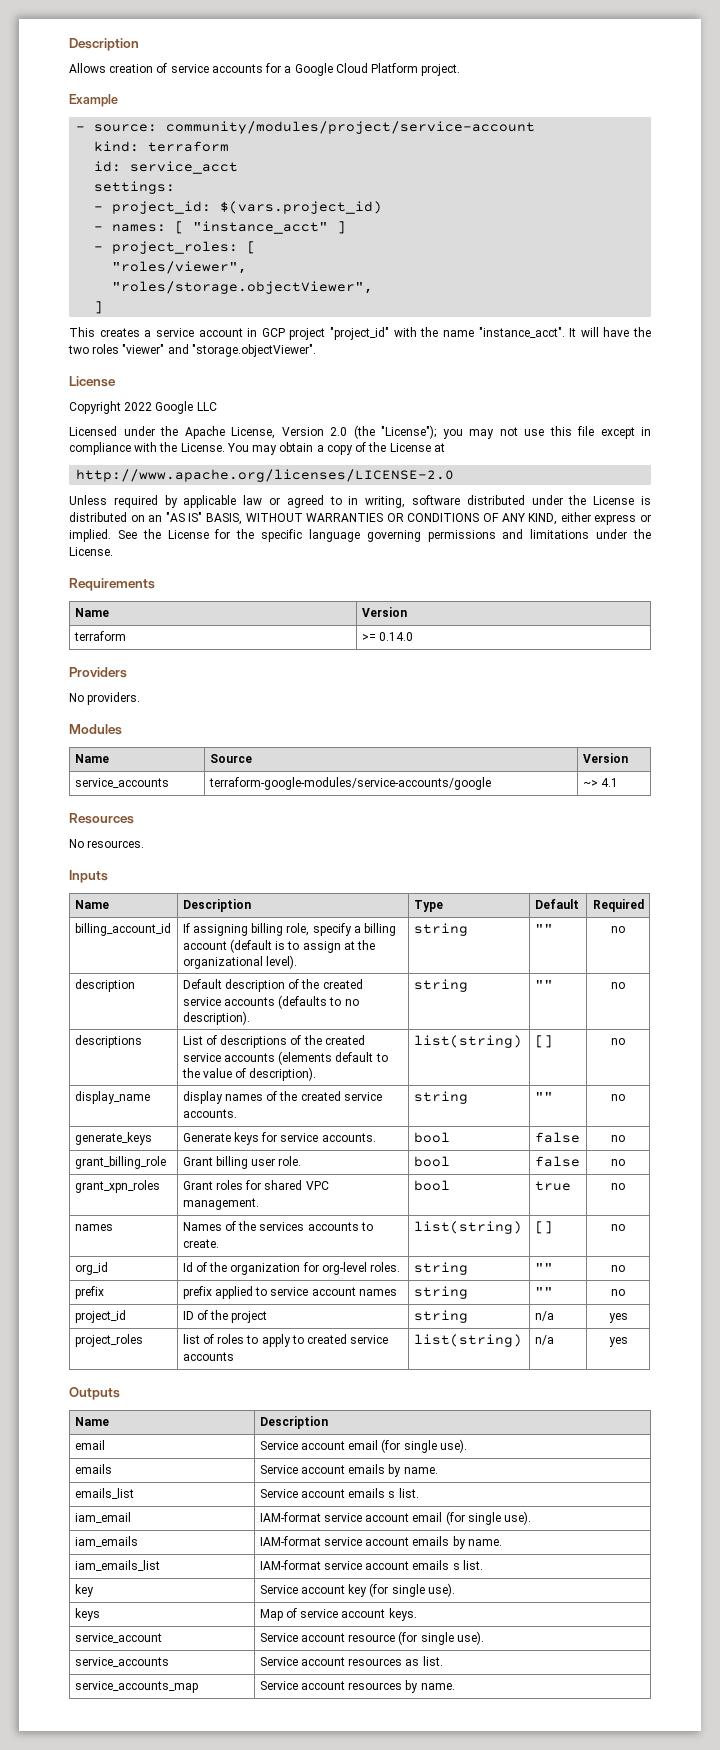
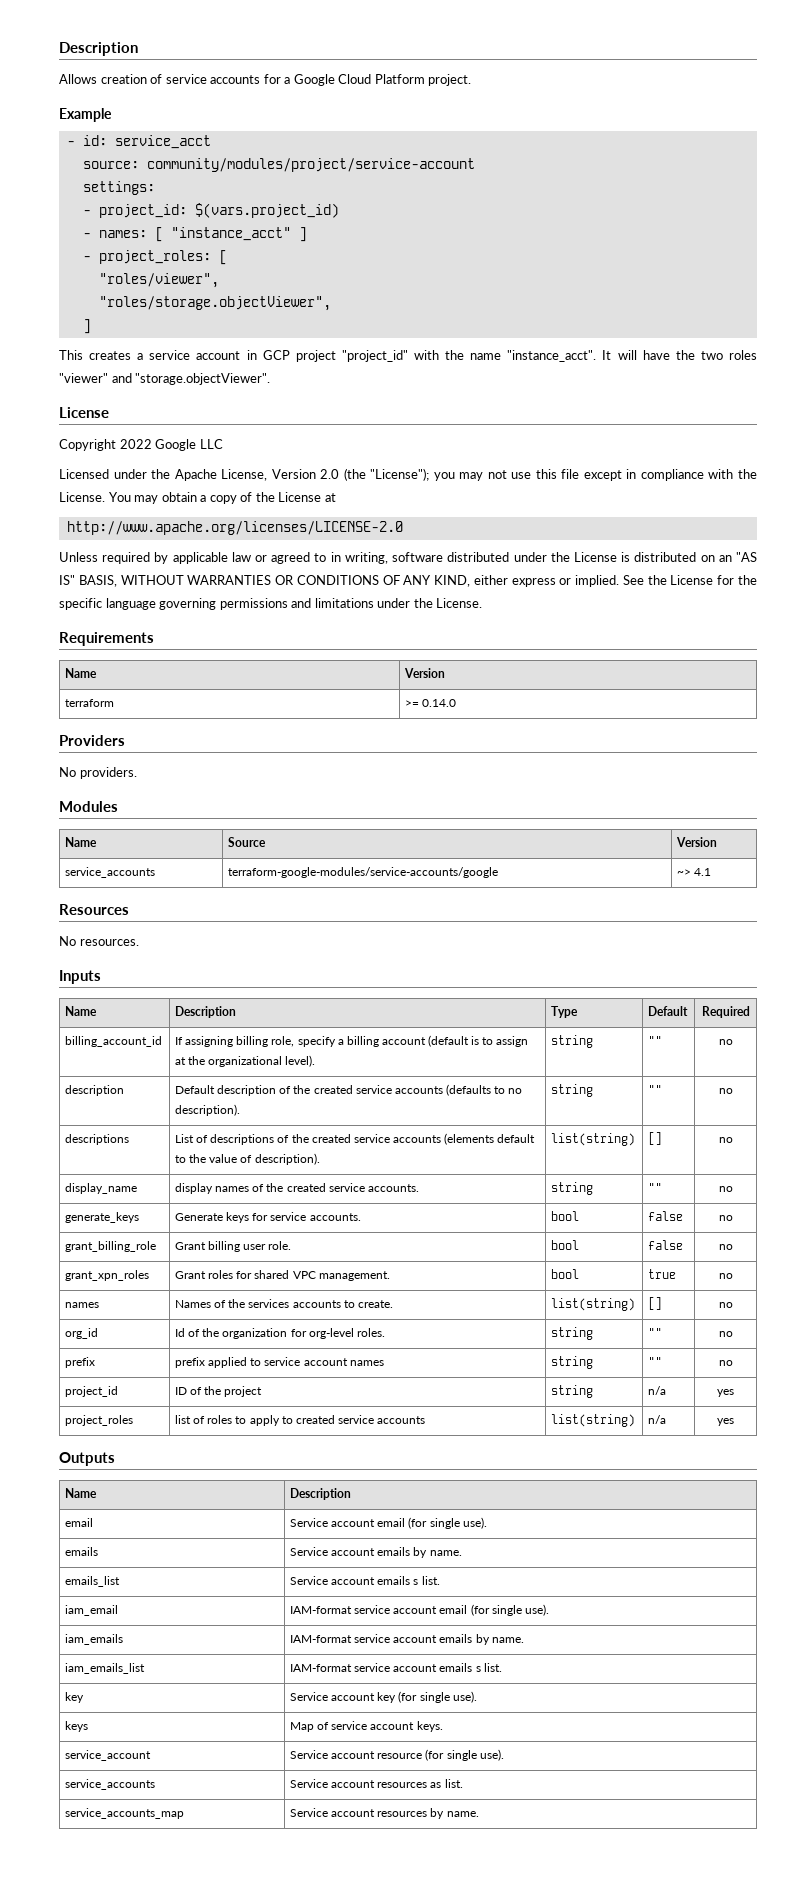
(86, 128) none -> [82,135,211,149] id: service_acct //
[94,141,230,152] [94,161,239,174] // kind: terraform // id: service_acct -> (475, 165) none

